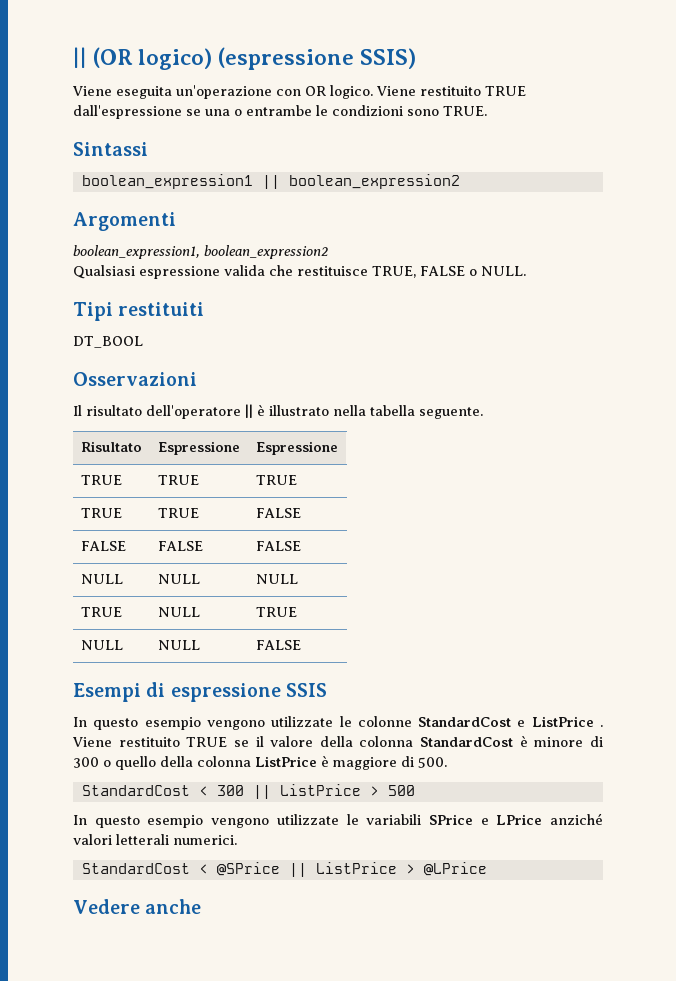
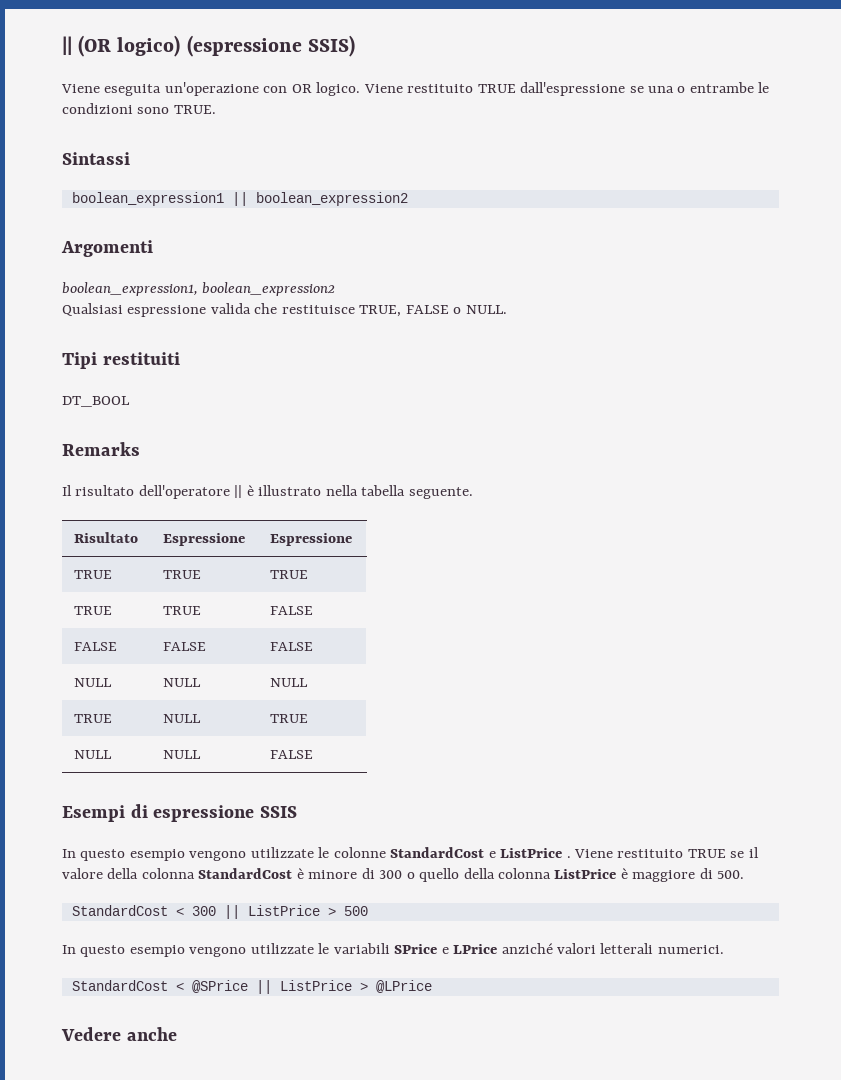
[73,372,197,386] Osservazioni -> [62,442,140,456] Remarks

